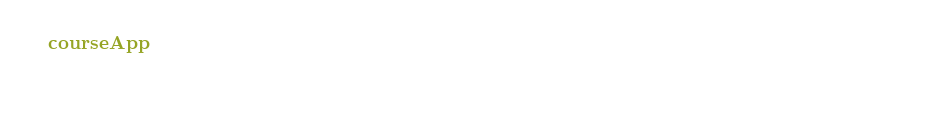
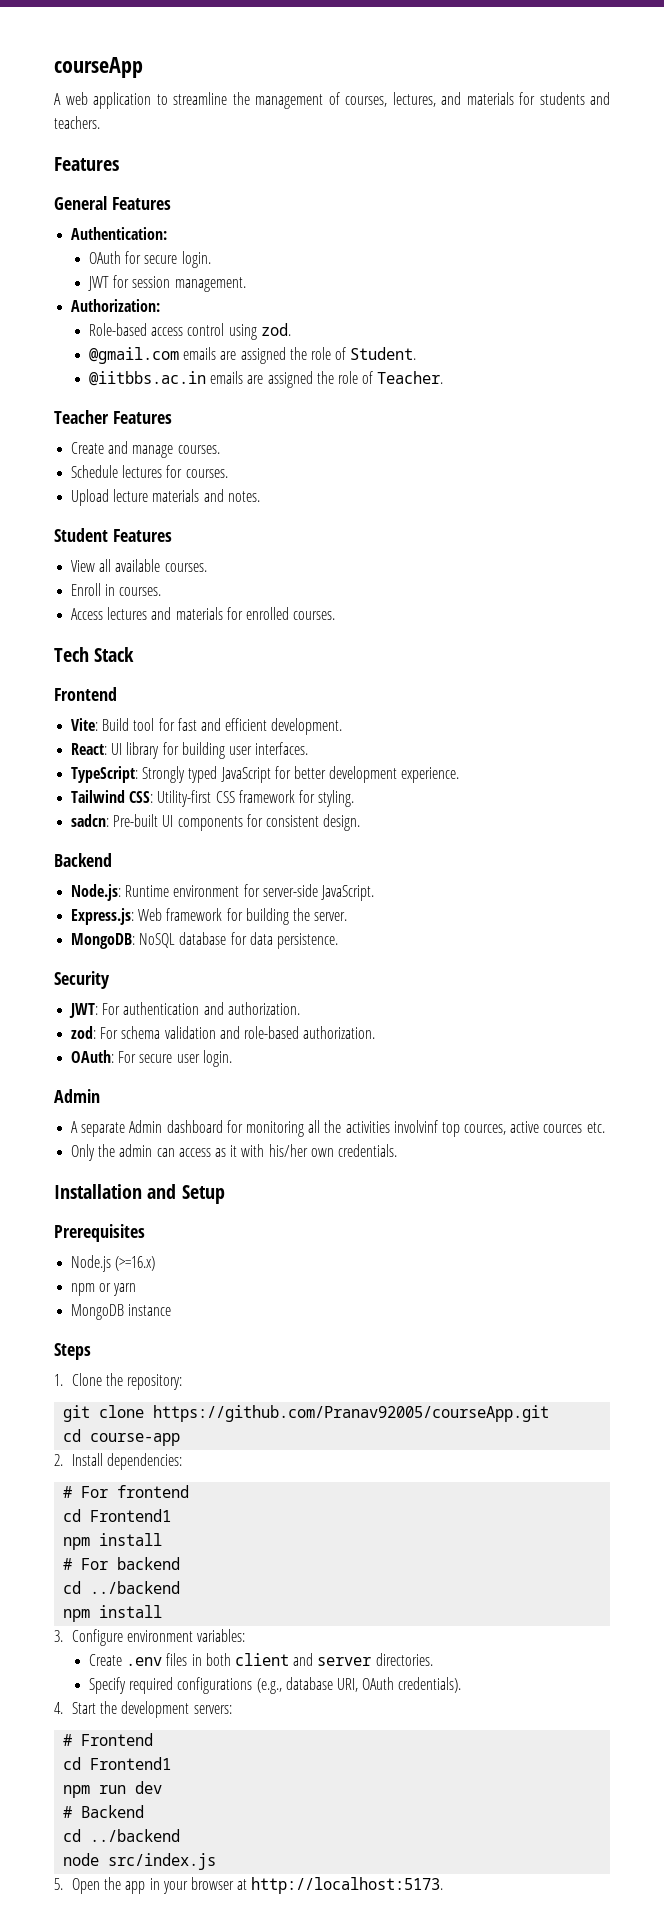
(150, 44) none -> [54,92,610,109] [54,116,100,129] [54,157,119,171] [54,196,171,210] [71,227,168,240] [89,251,211,268] [88,275,246,292] [71,299,161,312] [89,323,291,340] [89,347,417,364] [89,371,444,388] [54,410,172,424] [71,441,220,458] [71,465,228,478] [71,489,260,506] [54,528,172,542] [71,559,207,572] [71,583,162,596] [71,607,336,620] [54,647,135,662] [54,687,117,701] [71,718,343,735] [71,742,309,759] [71,766,460,783] [71,790,355,807] [71,814,361,831] [54,853,112,867] [71,884,374,901] [71,908,348,925] [71,932,338,949] [54,971,110,989] [69,1002,300,1018] [71,1026,376,1039] [71,1050,232,1067] [54,1089,100,1103] [71,1120,605,1137] [71,1144,397,1161] [54,1184,225,1204] [54,1224,145,1242] [71,1255,156,1272] [71,1283,137,1296] [71,1304,172,1320] [54,1343,91,1360] [54,1373,183,1390] [63,1405,550,1422] [63,1429,181,1446] [54,1453,183,1470] [63,1485,190,1498] [63,1509,172,1522] [63,1533,163,1550] [63,1557,181,1570] [63,1581,181,1594] [63,1605,163,1622] [54,1629,246,1646] [89,1653,433,1666] [89,1677,462,1694] [54,1701,232,1718] [63,1733,154,1746] [63,1757,172,1770] [63,1781,163,1798] [63,1805,145,1818] [63,1829,181,1842] [63,1853,217,1870] [54,1877,444,1894] // A web application to streamline the management of courses, lectures, and materials for students and teachers. // Features // General Features // Authentication: // OAuth for secure login. // JWT for session management. // Authorization: // Role-based access control using zod. // @gmail.com emails are assigned the role of Student. // @iitbbs.ac.in emails are assigned the role of Teacher. // Teacher Features // Create and manage courses. // Schedule lectures for courses. // Upload lecture materials and notes. // Student Features // View all available courses. // Enroll in courses. // Access lectures and materials for enrolled courses. // Tech Stack // Frontend // Vite: Build tool for fast and efficient development. // React: UI library for building user interfaces. // TypeScript: Strongly typed JavaScript for better development experience. // Tailwind CSS: Utility-first CSS framework for styling. // sadcn: Pre-built UI components for consistent design. // Backend // Node.js: Runtime environment for server-side JavaScript. // Express.js: Web framework for building the server. // MongoDB: NoSQL database for data persistence. // Security // JWT: For authentication and authorization. // zod: For schema validation and role-based authorization. // OAuth: For secure user login. // Admin // A separate Admin dashboard for monitoring all the activities involvinf top cources, active cources etc. // Only the admin can access as it with his/her own credentials. // Installation and Setup // Prerequisites // Node.js (>=16.x) // npm or yarn // MongoDB instance // Steps // 1. Clone the repository: // git clone https://github.com/Pranav92005/courseApp.git // cd course-app // 2. Install dependencies: // # For frontend // cd Frontend1 // npm install // # For backend // cd ../backend // npm install // 3. Configure environment variables: // Create .env files in both client and server directories. // Specify required configurations (e.g., database URI, OAuth credentials). // 4. Start the development servers: // # Frontend // cd Frontend1 // npm run dev // # Backend // cd ../backend // node src/index.js // 5. Open the app in your browser at http://localhost:5173.

